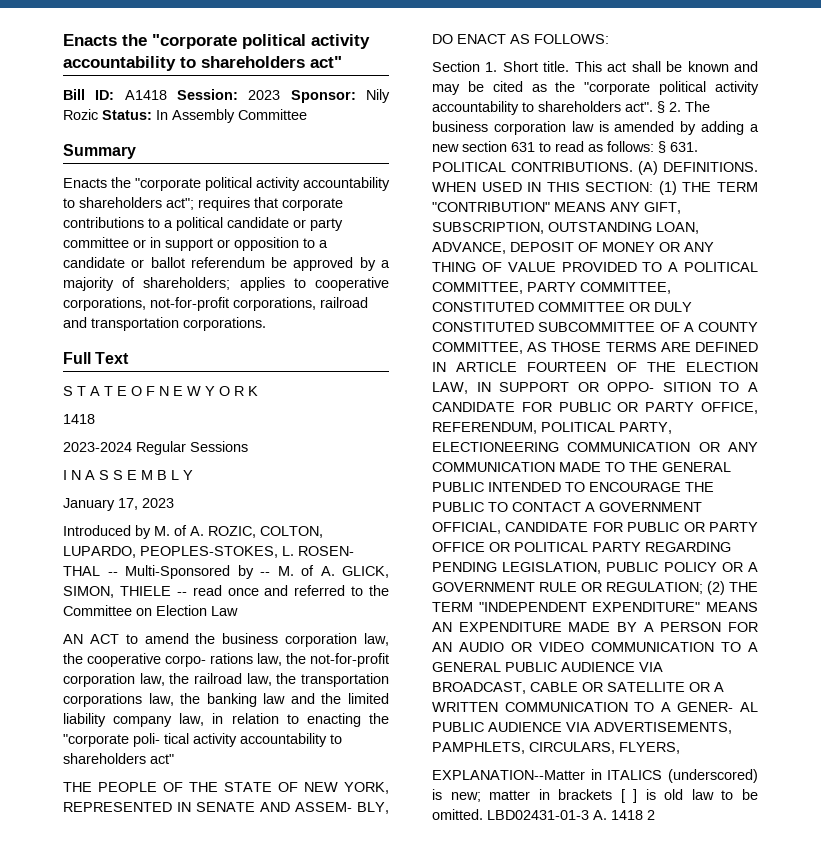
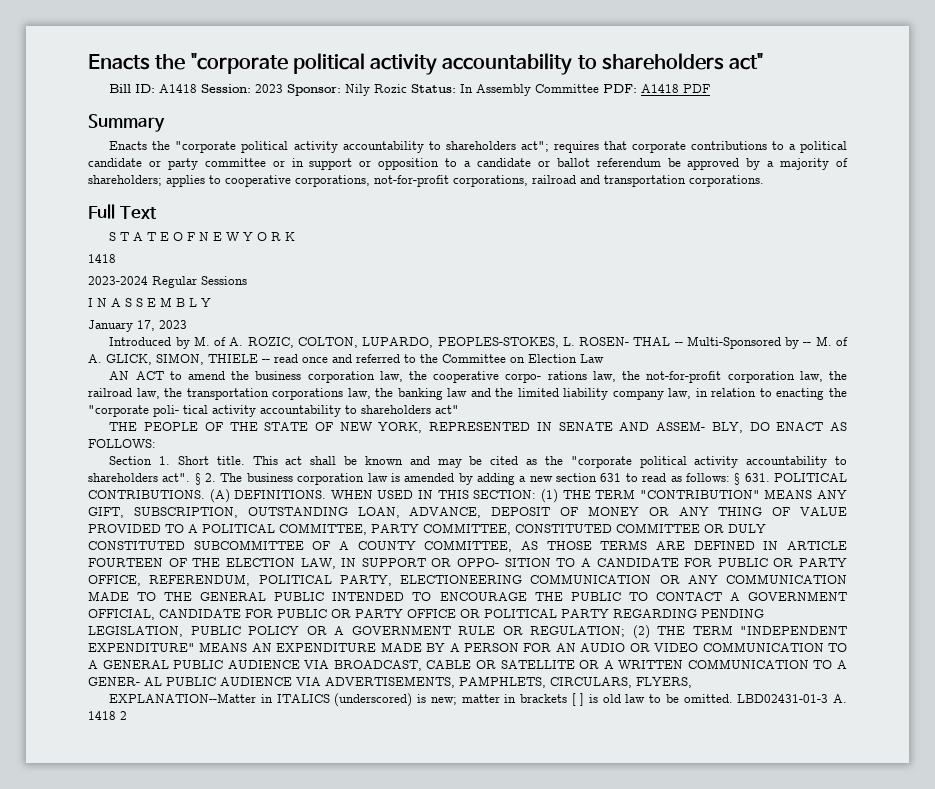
(307, 114) none -> [603,84,711,93] PDF: A1418 PDF

